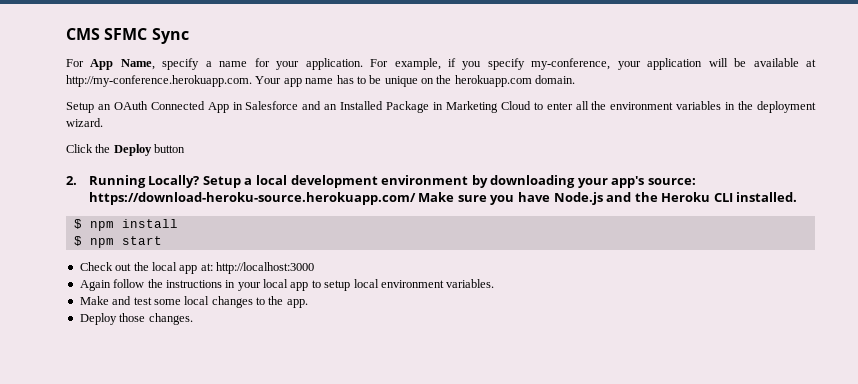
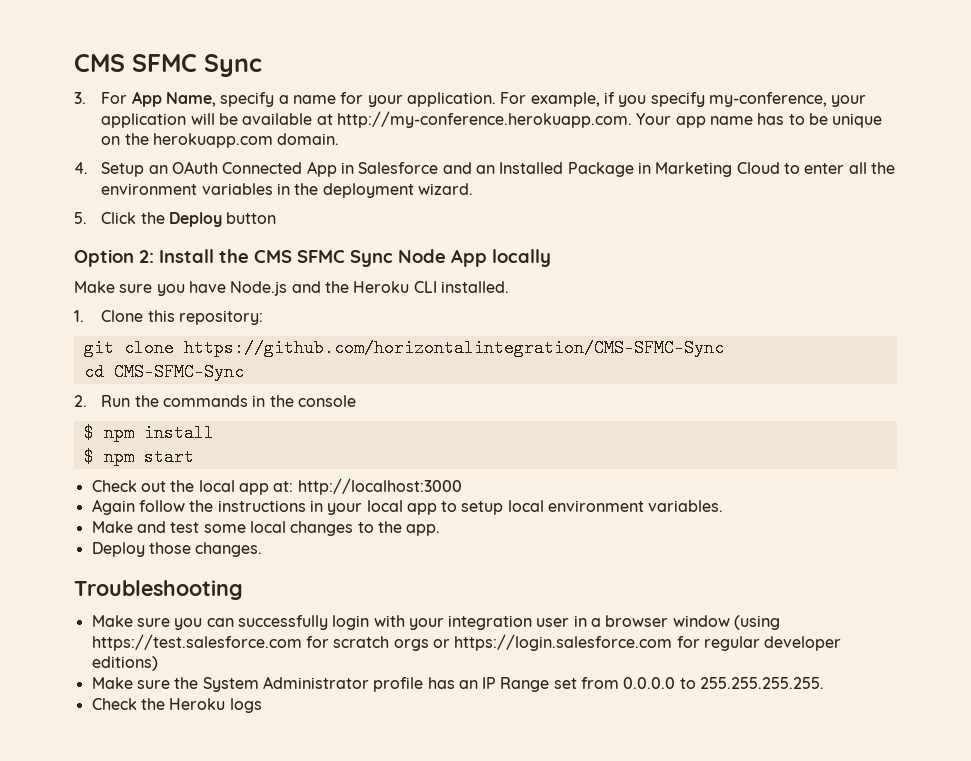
(189, 36) none -> [74,92,86,104] 3.
(576, 79) none -> [74,162,88,174] 4.
(103, 122) none -> [74,212,87,224] 5.
[66,175,696,188] [88,192,416,205] 2. Running Locally? Setup a local development environment by downloading your app's source: https://download-heroku-source.herokuapp.com/ -> [74,249,551,267] Option 2: Install the CMS SFMC Sync Node App locally //
(798, 197) none -> [74,310,264,325] [83,339,724,357] [83,363,244,381] [74,395,356,407] // 1. Clone this repository: // git clone https://github.com/horizontalintegration/CMS-SFMC-Sync // cd CMS-SFMC-Sync // 2. Run the commands in the console
(193, 319) none -> [74,580,243,600] [91,615,781,630] [91,634,842,651] [91,656,158,671] [91,676,825,692] [91,698,262,713] // Troubleshooting // Make sure you can successfully login with your integration user in a browser window (using https://test.salesforce.com for scratch orgs or https://login.salesforce.com for regular developer editions) // Make sure the System Administrator profile has an IP Range set from 0.0.0.0 to 255.255.255.255. // Check the Heroku logs

